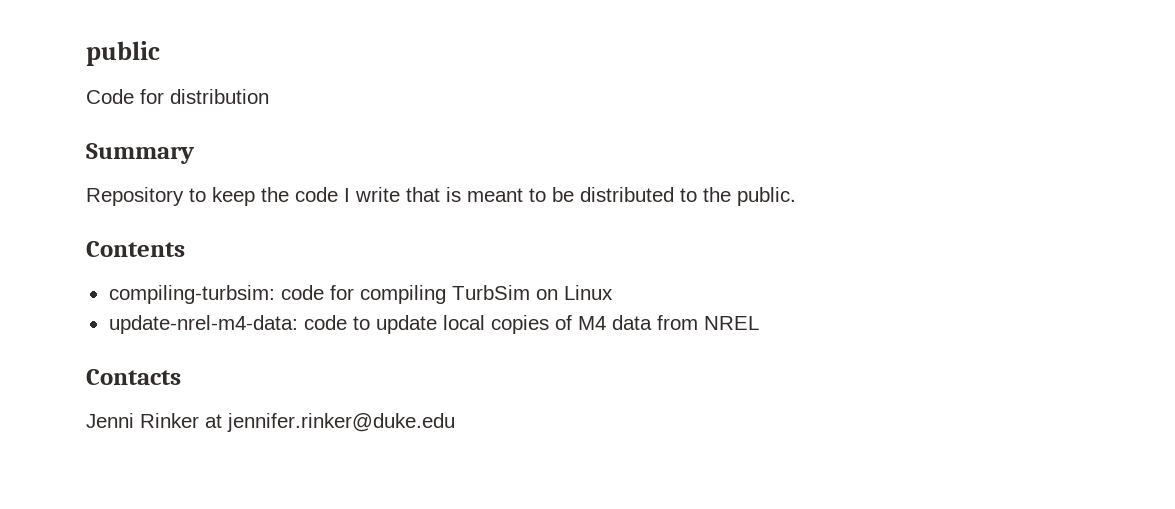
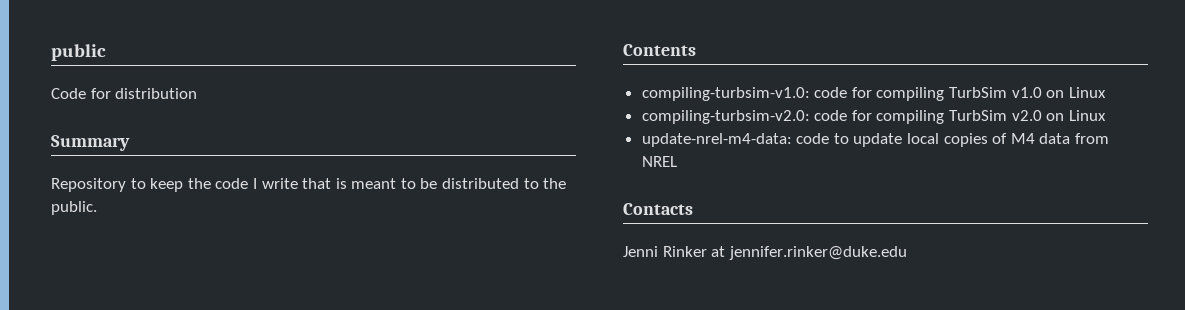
[108,285,530,304] compiling-turbsim: code for compiling TurbSim -> [641,87,1106,101] [641,110,1042,124] compiling-turbsim-v1.0: code for compiling TurbSim v1.0 on Linux // compiling-turbsim-v2.0: code for compiling TurbSim v2.0

